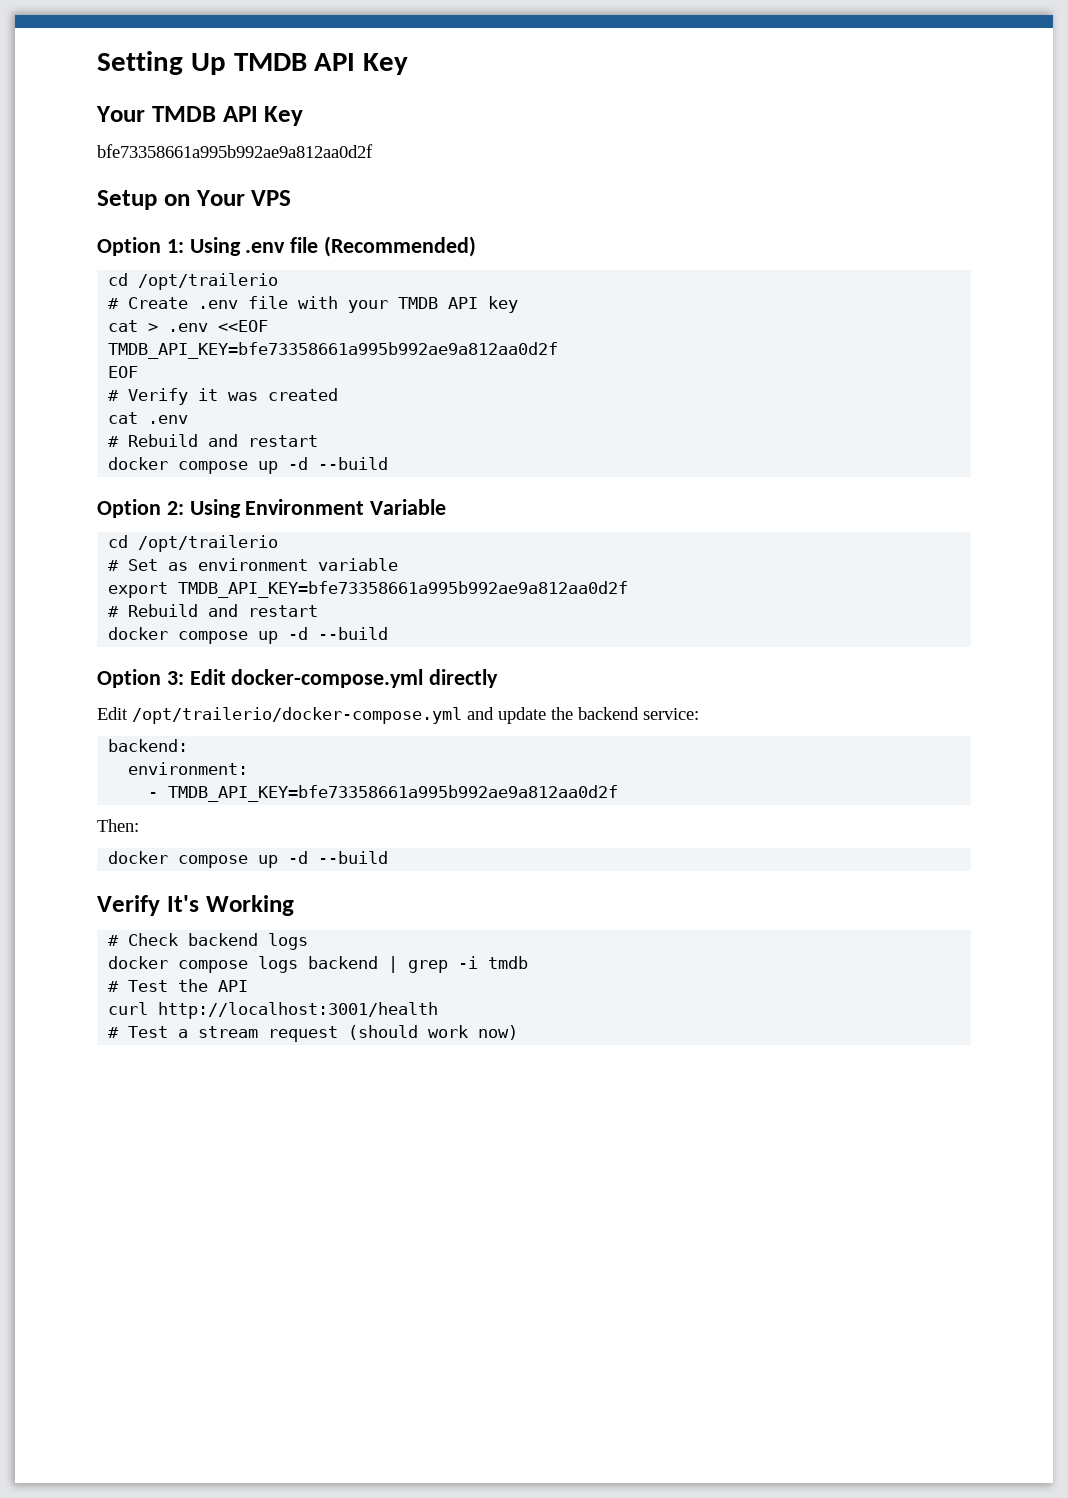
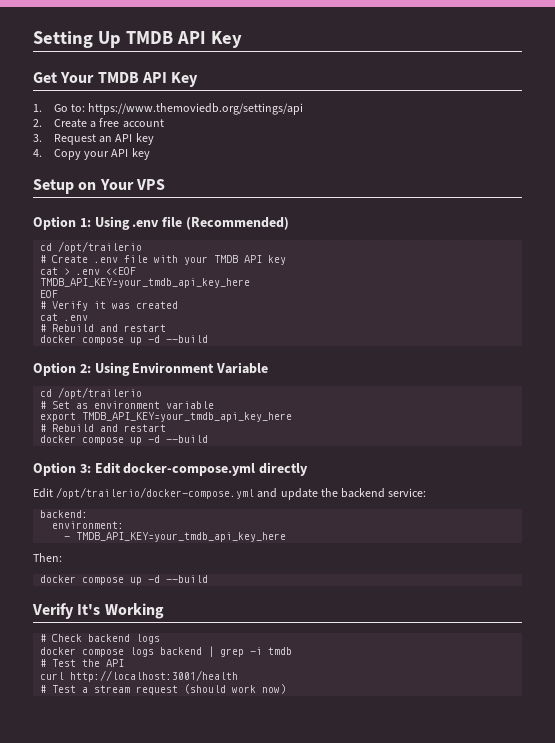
(409, 64) none -> [33,72,57,83] Get
[97,144,373,158] bfe73358661a995b992ae9a812aa0d2f -> [33,103,304,115] [33,118,164,128] [33,133,154,145] [33,148,150,160] 1. Go to: https://www.themoviedb.org/settings/api // 2. Create a free account // 3. Request an API key // 4. Copy your API key
[108,342,559,359] TMDB_API_KEY=bfe73358661a995b992ae9a812aa0d2f -> [40,278,251,288] TMDB_API_KEY=your_tmdb_api_key_here
[178,581,629,598] TMDB_API_KEY=bfe73358661a995b992ae9a812aa0d2f -> [82,412,293,422] TMDB_API_KEY=your_tmdb_api_key_here
[168,785,619,802] TMDB_API_KEY=bfe73358661a995b992ae9a812aa0d2f -> [76,532,287,542] TMDB_API_KEY=your_tmdb_api_key_here

